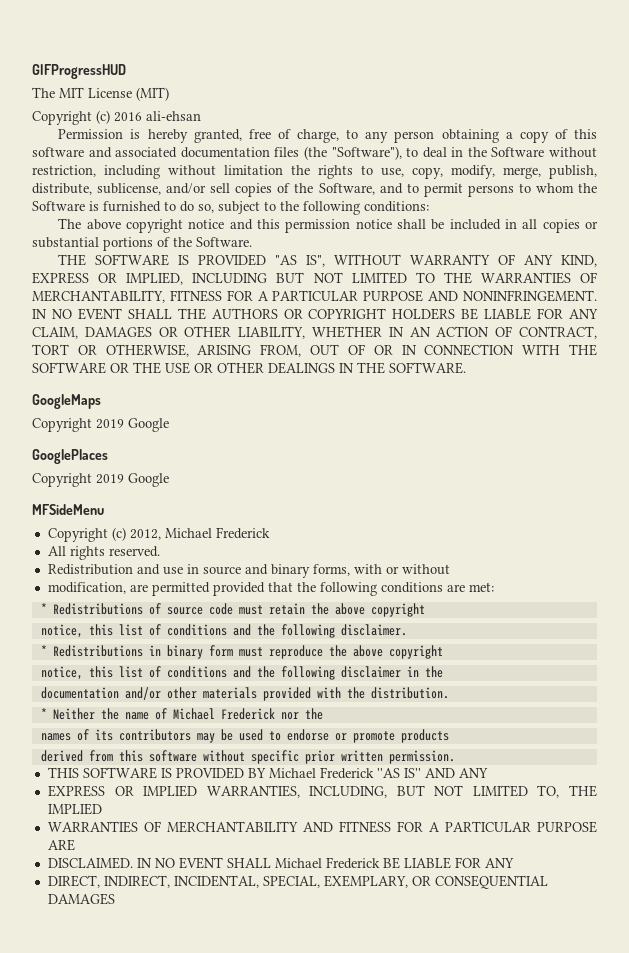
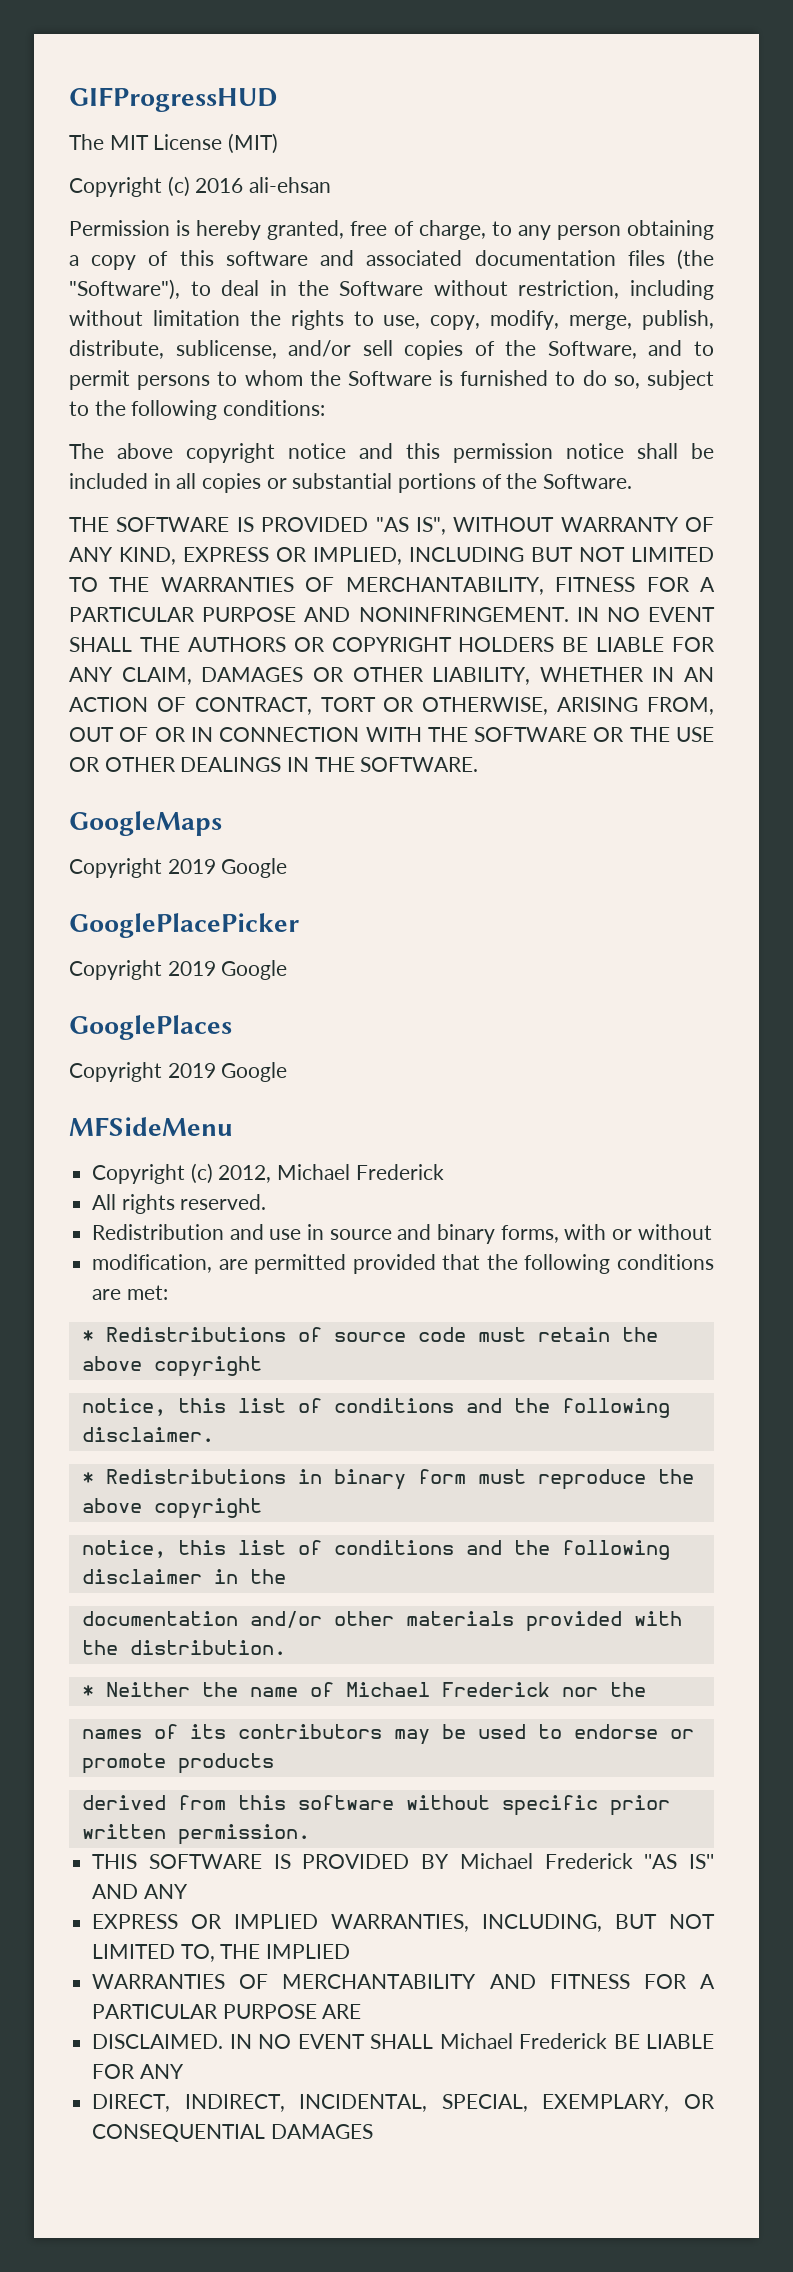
(169, 425) none -> [69,913,299,938] [69,960,288,980] // GooglePlacePicker // Copyright 2019 Google

